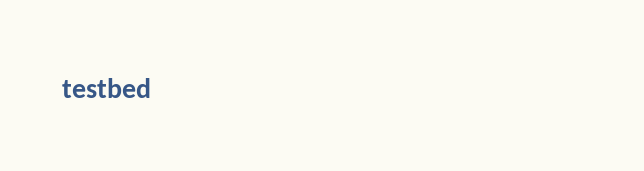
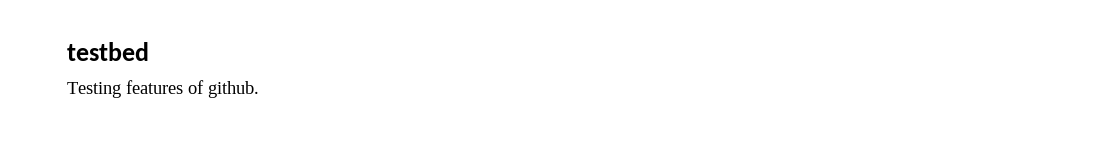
(151, 88) none -> [67,80,259,98] // Testing features of github.

